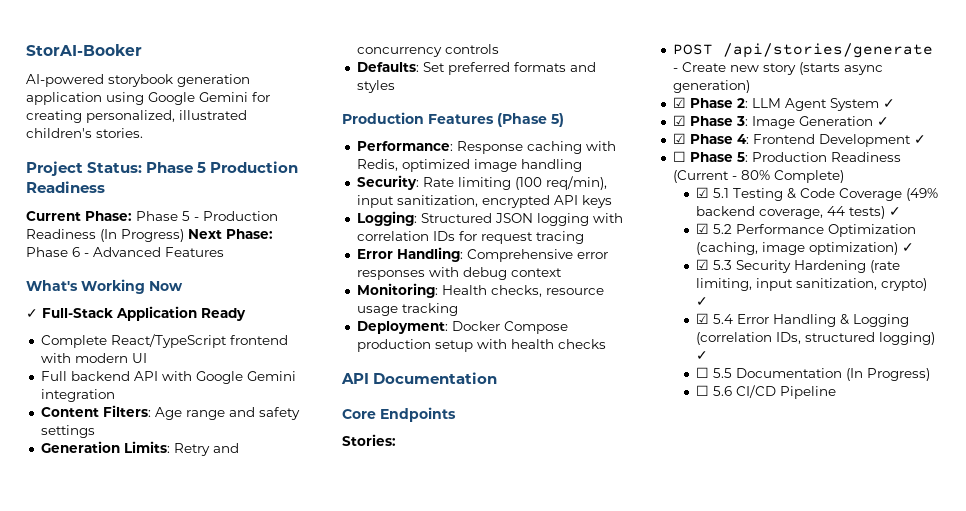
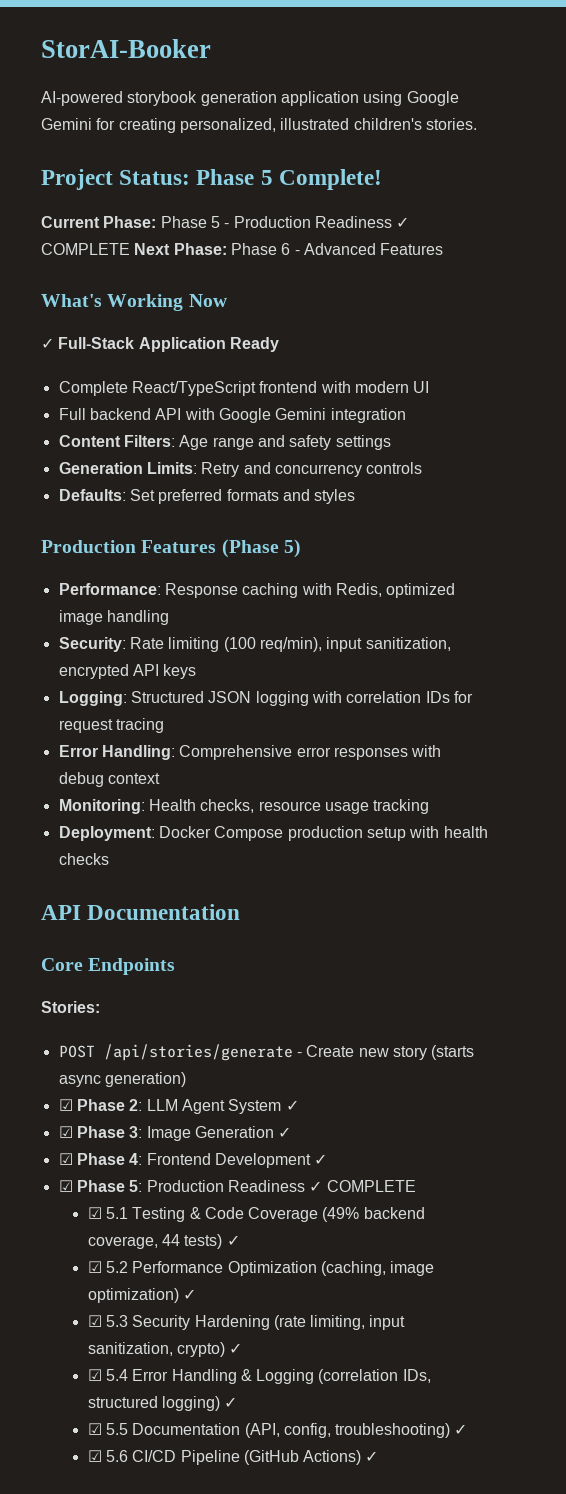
[210,161,299,173] [26,181,105,193] Production Readiness -> [278,169,382,190] Complete!
[100,229,184,242] (In Progress) -> [396,217,410,228] [41,243,130,255] ✓ COMPLETE
[672,151,686,162] ☐ -> [58,1180,73,1192] ☑
[672,170,844,183] (Current - 80% Complete) -> [309,1180,416,1192] ✓ COMPLETE
[696,367,710,378] ☐ -> [87,1423,102,1435] ☑
[846,368,931,381] [696,385,837,399] (In Progress) // ☐ 5.6 CI/CD Pipeline -> [244,1423,468,1438] [87,1450,379,1465] (API, config, troubleshooting) ✓ // ☑ 5.6 CI/CD Pipeline (GitHub Actions) ✓

